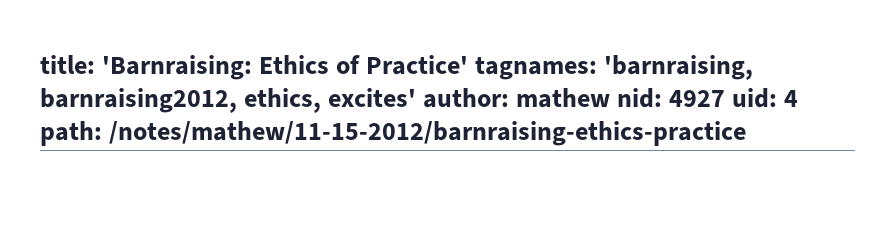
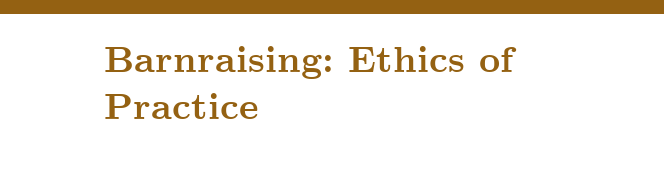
[40,55,754,80] [40,88,799,113] [40,121,747,146] title: 'Barnraising: Ethics of Practice' tagnames: 'barnraising, barnraising2012, ethics, excites' author: mathew nid: 4927 uid: 4 path: /notes/mathew/11-15-2012/barnraising-ethics-practice -> [104,46,517,79] [104,93,259,119] Barnraising: Ethics of Practice

